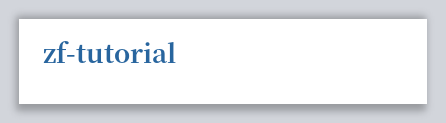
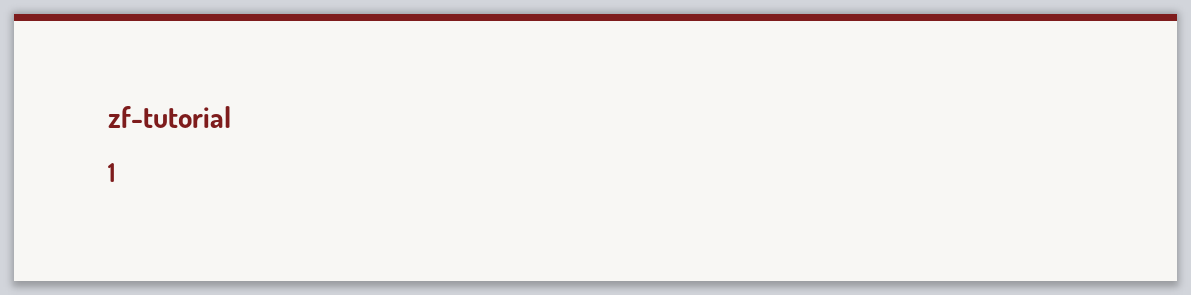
(176, 52) none -> [108,163,115,182] // 1

